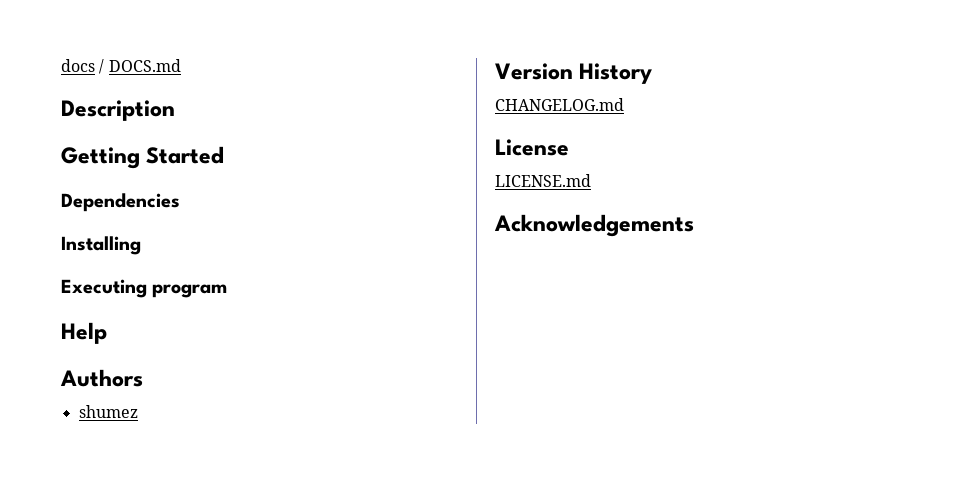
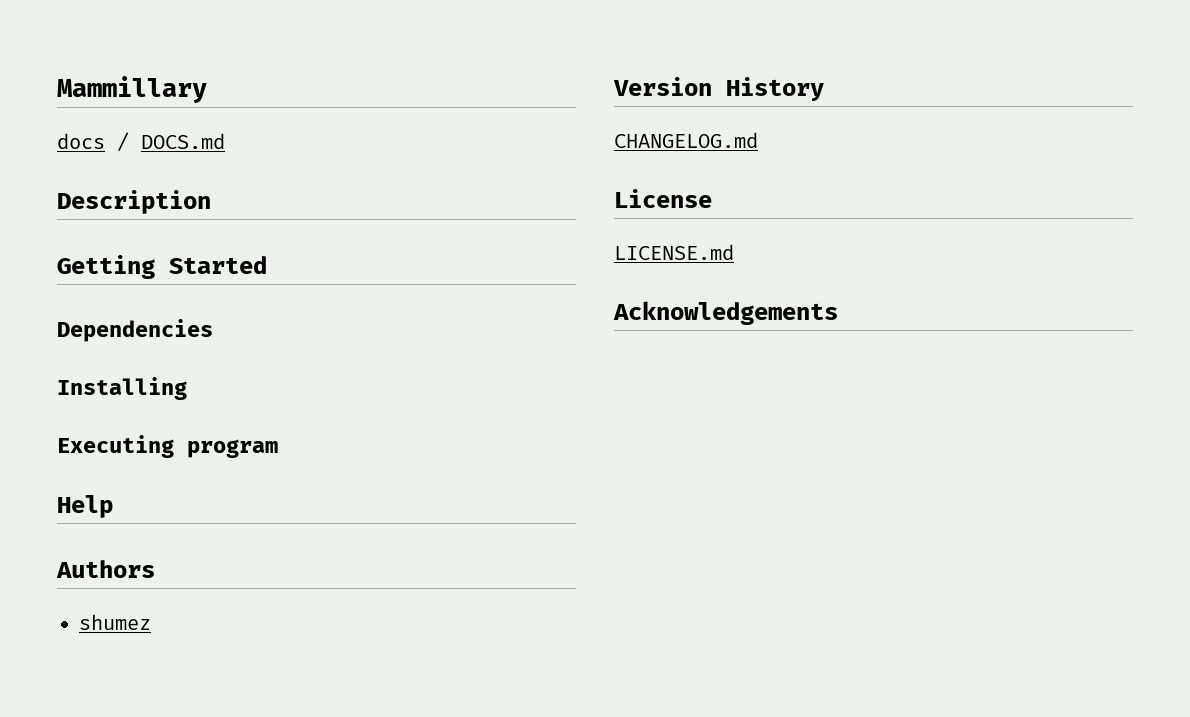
(61, 65) none -> [57,76,207,103] Mammillary //

